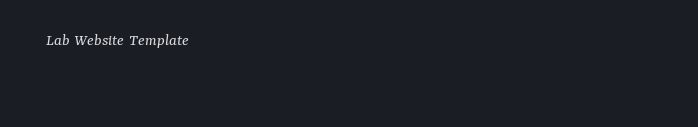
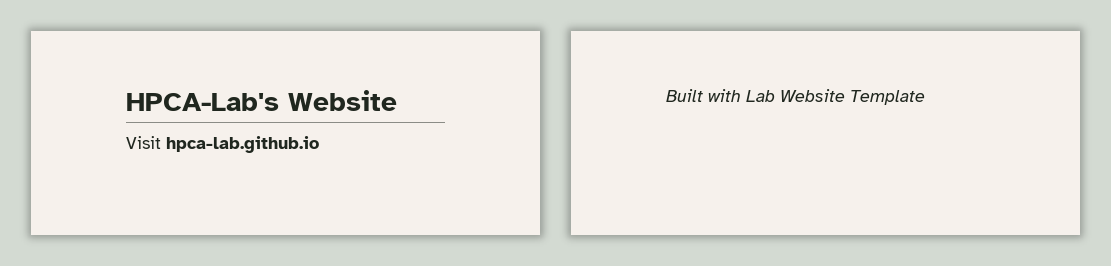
(46, 40) none -> [126,90,397,111] [126,136,319,153] [666,89,741,102] HPCA-Lab's Website // Visit hpca-lab.github.io // Built with

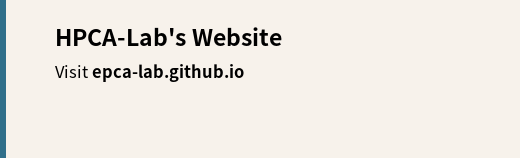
[166,136,319,153] [666,89,925,105] hpca-lab.github.io // Built with Lab Website Template -> [92,64,245,82] epca-lab.github.io

